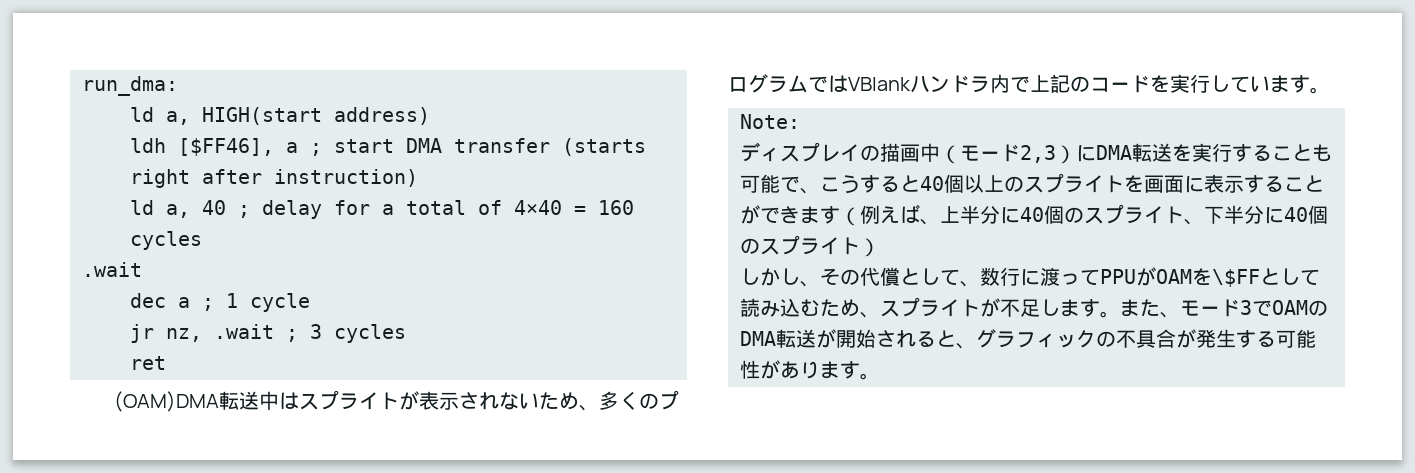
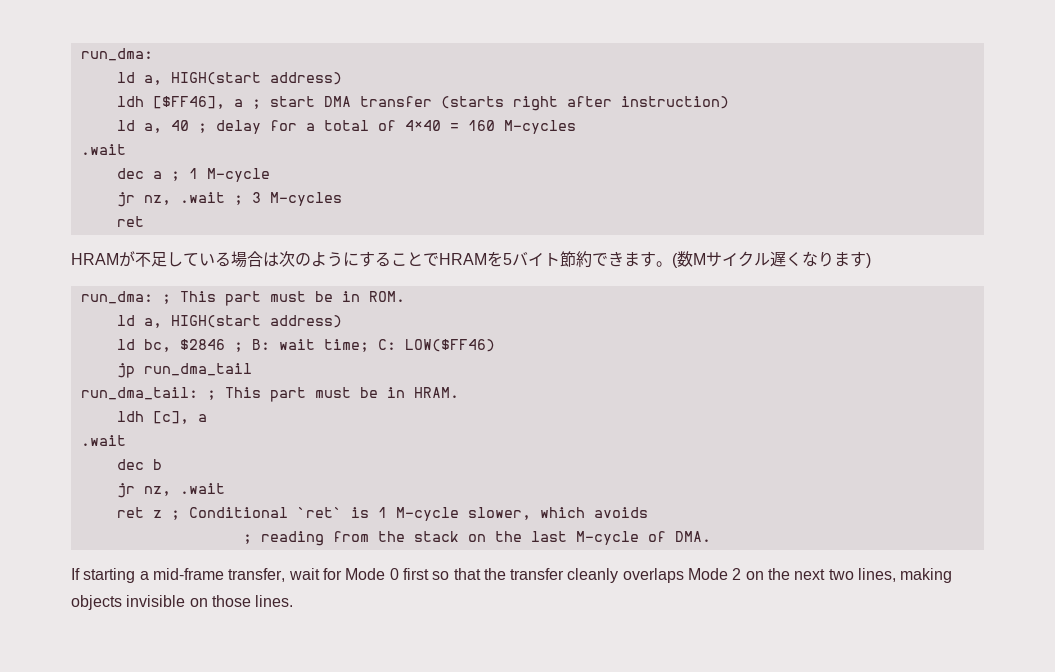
[130,231,202,250] cycles -> [503,120,576,134] M-cycles
[250,293,310,312] cycle -> [206,168,270,182] M-cycle
[334,324,406,343] cycles -> [269,192,342,206] M-cycles
[113,390,679,412] [728,74,1330,94] [740,114,800,129] [740,142,1332,164] [740,173,1324,194] [740,204,1328,226] [740,235,880,257] [740,267,1320,287] [740,297,1328,318] [740,329,1316,349] [740,360,880,380] (OAM)DMA転送中はスプライトが表示されないため、多くのプログラムではVBlankハンドラ内で上記のコードを実行しています。 // Note: // ディスプレイの描画中（モード2,3）にDMA転送を実行することも可能で、こうすると40個以上のスプライトを画面に表示することができます（例えば、上半分に40個のスプライト、下半分に40個のスプライト） // しかし、その代償として、数行に渡ってPPUがOAMを\$FFとして読み込むため、スプライトが不足します。また、モード3でOAMのDMA転送が開始されると、グラフィックの不具合が発生する可能性があります。 -> [71,251,871,268] [80,291,405,306] [116,315,342,328] [116,339,495,352] [116,363,252,378] [80,387,459,402] [116,411,207,424] [80,435,126,446] [116,459,162,470] [116,483,225,498] [116,507,648,521] [242,531,711,546] [71,568,953,583] [71,595,294,610] HRAMが不足している場合は次のようにすることでHRAMを5バイト節約できます。(数Mサイクル遅くなります) // run_dma: ; This part must be in ROM. // ld a, HIGH(start address) // ld bc, $2846 ; B: wait time; C: LOW($FF46) // jp run_dma_tail // run_dma_tail: ; This part must be in HRAM. // ldh [c], a // .wait // dec b // jr nz, .wait // ret z ; Conditional `ret` is 1 M-cycle slower, which avoids // ; reading from the stack on the last M-cycle of DMA. // If starting a mid-frame transfer, wait for Mode 0 first so that the transfer cleanly overlaps Mode 2 on the next two lines, making objects invisible on those lines.

